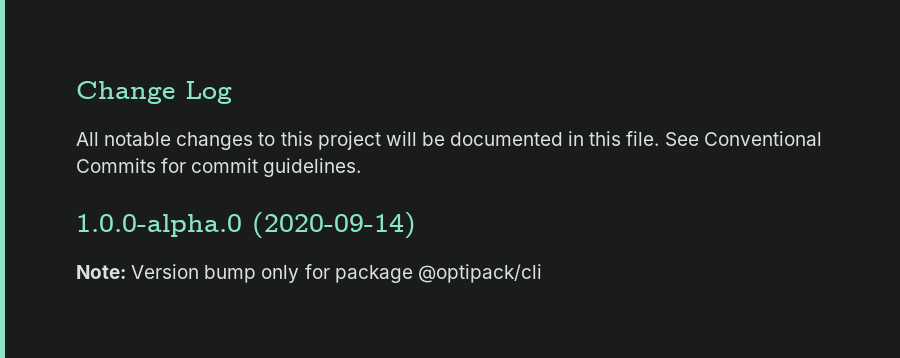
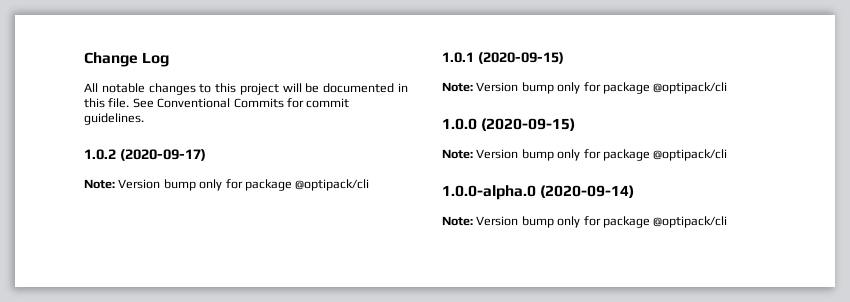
(362, 167) none -> [84,149,206,161] [84,179,370,191] [442,52,564,64] [442,82,728,94] [442,118,576,131] [442,149,728,161] // 1.0.2 (2020-09-17) // Note: Version bump only for package @optipack/cli // 1.0.1 (2020-09-15) // Note: Version bump only for package @optipack/cli // 1.0.0 (2020-09-15) // Note: Version bump only for package @optipack/cli

